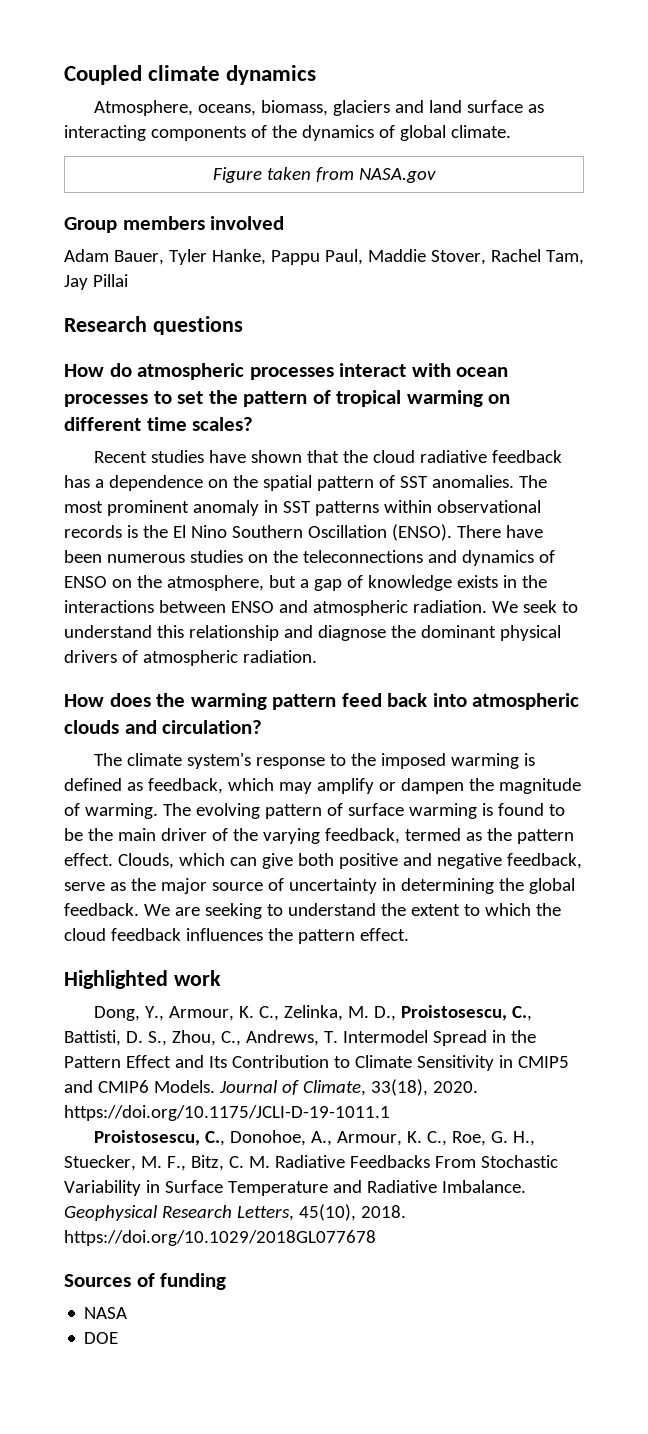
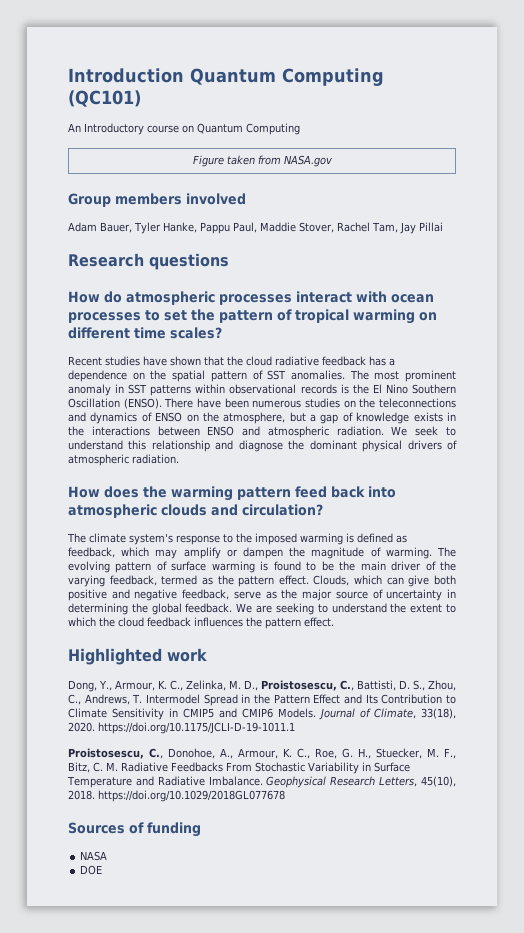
[64,65,317,85] [94,100,545,116] [64,125,511,141] Coupled climate dynamics // Atmosphere, oceans, biomass, glaciers and land surface as interacting components of the dynamics of global climate. -> [68,68,384,86] [68,90,141,107] [68,123,300,135] Introduction Quantum Computing (QC101) // An Introductory course on Quantum Computing

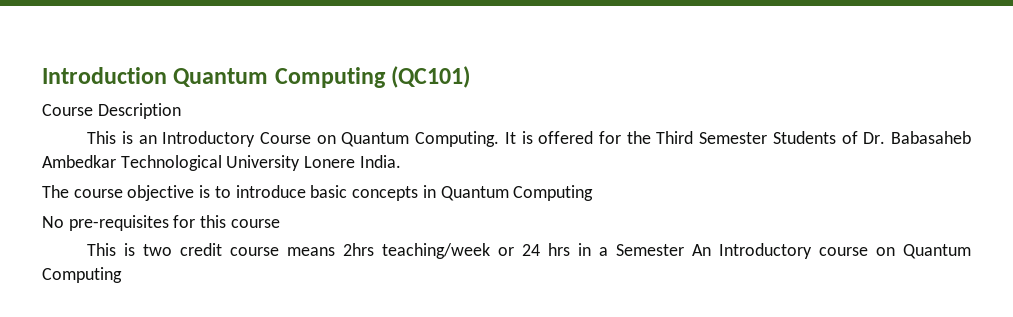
(141, 98) none -> [42,103,181,119] [87,131,972,147] [42,155,401,171] [42,185,594,201] [42,215,280,231] [87,243,685,259] Course Description // This is an Introductory Course on Quantum Computing. It is offered for the Third Semester Students of Dr. Babasaheb Ambedkar Technological University Lonere India. // The course objective is to introduce basic concepts in Quantum Computing // No pre-requisites for this course // This is two credit course means 2hrs teaching/week or 24 hrs in a Semester
[192,155,332,167] [68,193,246,207] [68,222,443,234] [68,253,229,270] [68,291,434,305] [68,309,437,324] [68,327,222,339] [68,356,395,366] [68,370,456,382] [68,384,456,396] [68,398,457,409] [68,412,456,424] [68,426,456,438] [68,440,458,452] [68,454,179,466] [68,486,396,501] [68,504,323,518] [67,533,407,545] [68,547,456,559] [68,561,456,573] [68,575,456,587] [68,589,457,601] [68,603,456,615] [68,617,334,629] [68,648,207,665] [68,680,456,692] [68,694,456,706] [68,708,456,720] [68,722,295,734] [68,748,457,759] [68,762,410,774] [67,776,456,788] [68,790,285,802] [68,822,201,837] [80,851,108,861] [80,865,103,875] // Figure taken from NASA.gov // Group members involved // Adam Bauer, Tyler Hanke, Pappu Paul, Maddie Stover, Rachel Tam, Jay Pillai // Research questions // How do atmospheric processes interact with ocean processes to set the pattern of tropical warming on different time scales? // Recent studies have shown that the cloud radiative feedback has a dependence on the spatial pattern of SST anomalies. The most prominent anomaly in SST patterns within observational records is the El Nino Southern Oscillation (ENSO). There have been numerous studies on the teleconnections and dynamics of ENSO on the atmosphere, but a gap of knowledge exists in the interactions between ENSO and atmospheric radiation. We seek to understand this relationship and diagnose the dominant physical drivers of atmospheric radiation. // How does the warming pattern feed back into atmospheric clouds and circulation? // The climate system's response to the imposed warming is defined as feedback, which may amplify or dampen the magnitude of warming. The evolving pattern of surface warming is found to be the main driver of the varying feedback, termed as the pattern effect. Clouds, which can give both positive and negative feedback, serve as the major source of uncertainty in determining the global feedback. We are seeking to understand the extent to which the cloud feedback influences the pattern effect. // Highlighted work // Dong, Y., Armour, K. C., Zelinka, M. D., Proistosescu, C., Battisti, D. S., Zhou, C., Andrews, T. Intermodel Spread in the Pattern Effect and Its Contribution to Climate Sensitivity in CMIP5 and CMIP6 Models. Journal of Climate, 33(18), 2020. https://doi.org/10.1175/JCLI-D-19-1011.1 // Proistosescu, C., Donohoe, A., Armour, K. C., Roe, G. H., Stuecker, M. F., Bitz, C. M. Radiative Feedbacks From Stochastic Variability in Surface Temperature and Radiative Imbalance. Geophysical Research Letters, 45(10), 2018. https://doi.org/10.1029/2018GL077678 // Sources of funding // NASA // DOE -> (122, 275) none

